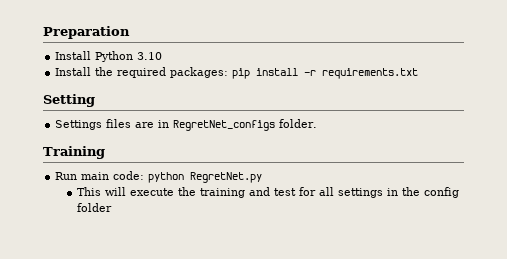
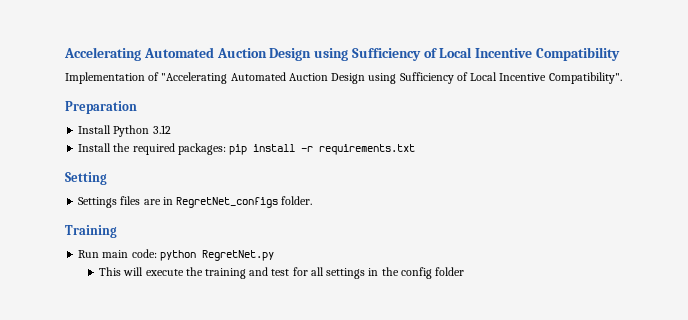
(43, 32) none -> [64,47,621,61] [65,72,622,84] Accelerating Automated Auction Design using Sufficiency of Local Incentive Compatibility // Implementation of "Accelerating Automated Auction Design using Sufficiency of Local Incentive Compatibility". //
[137,52,163,60] 3.10 -> [152,125,171,134] 3.12

